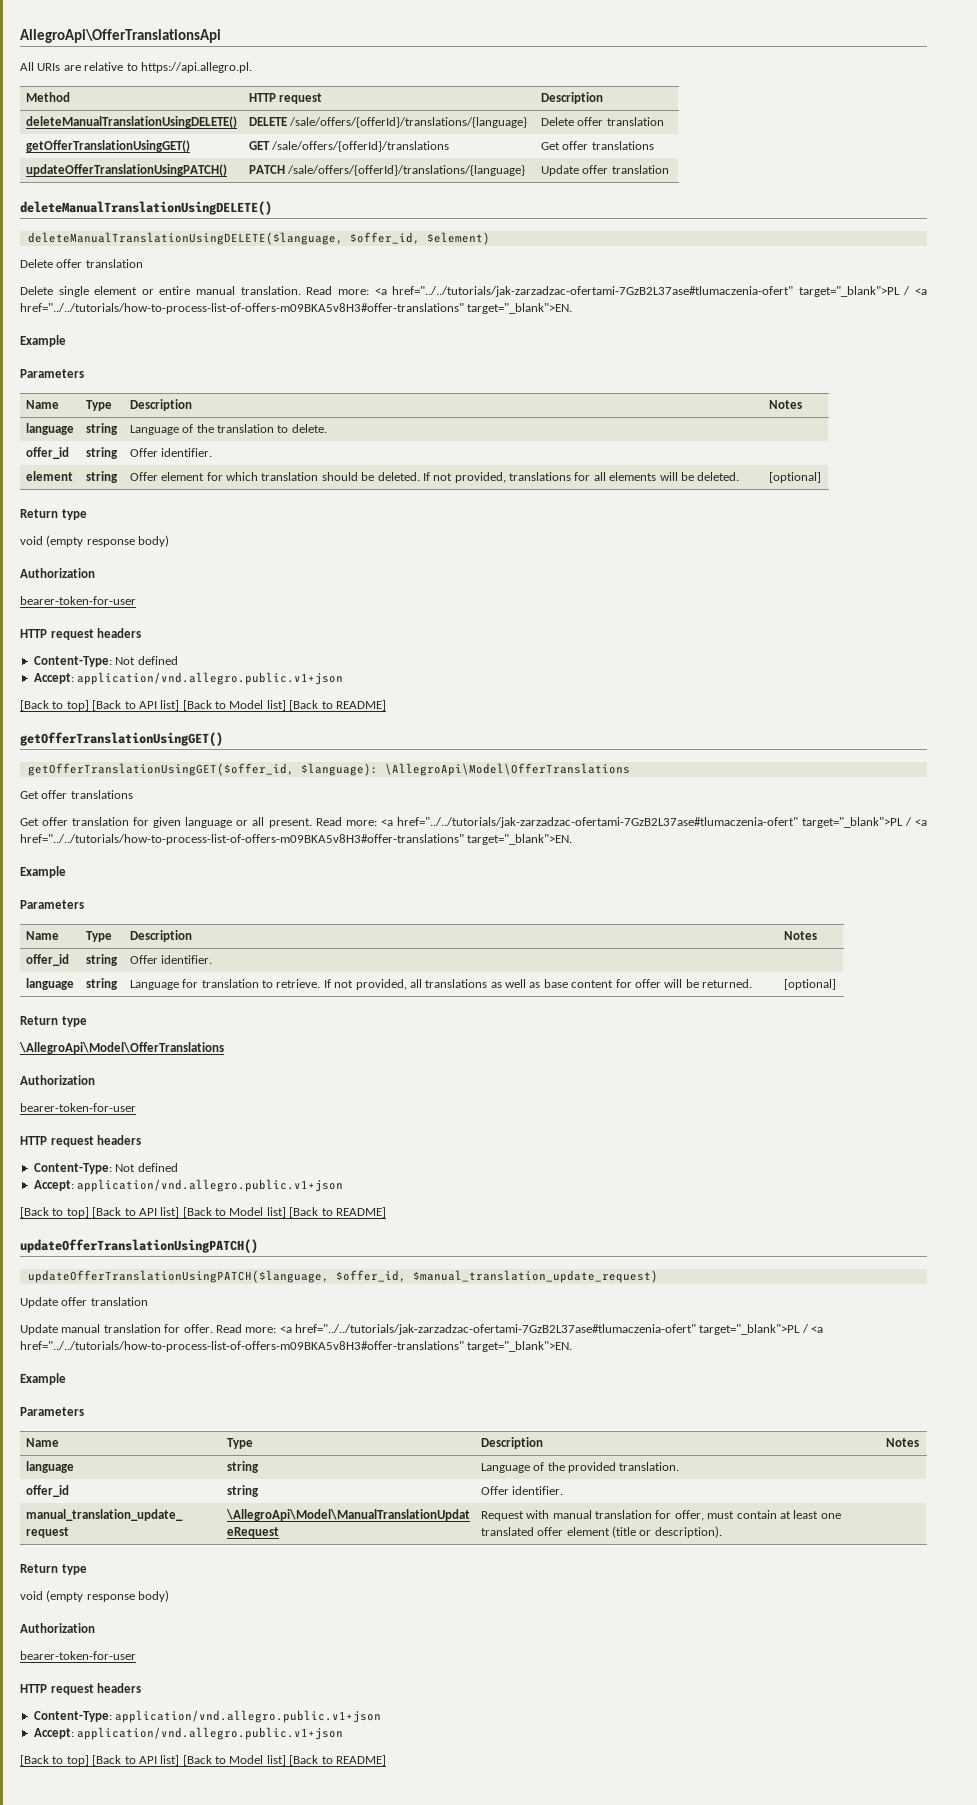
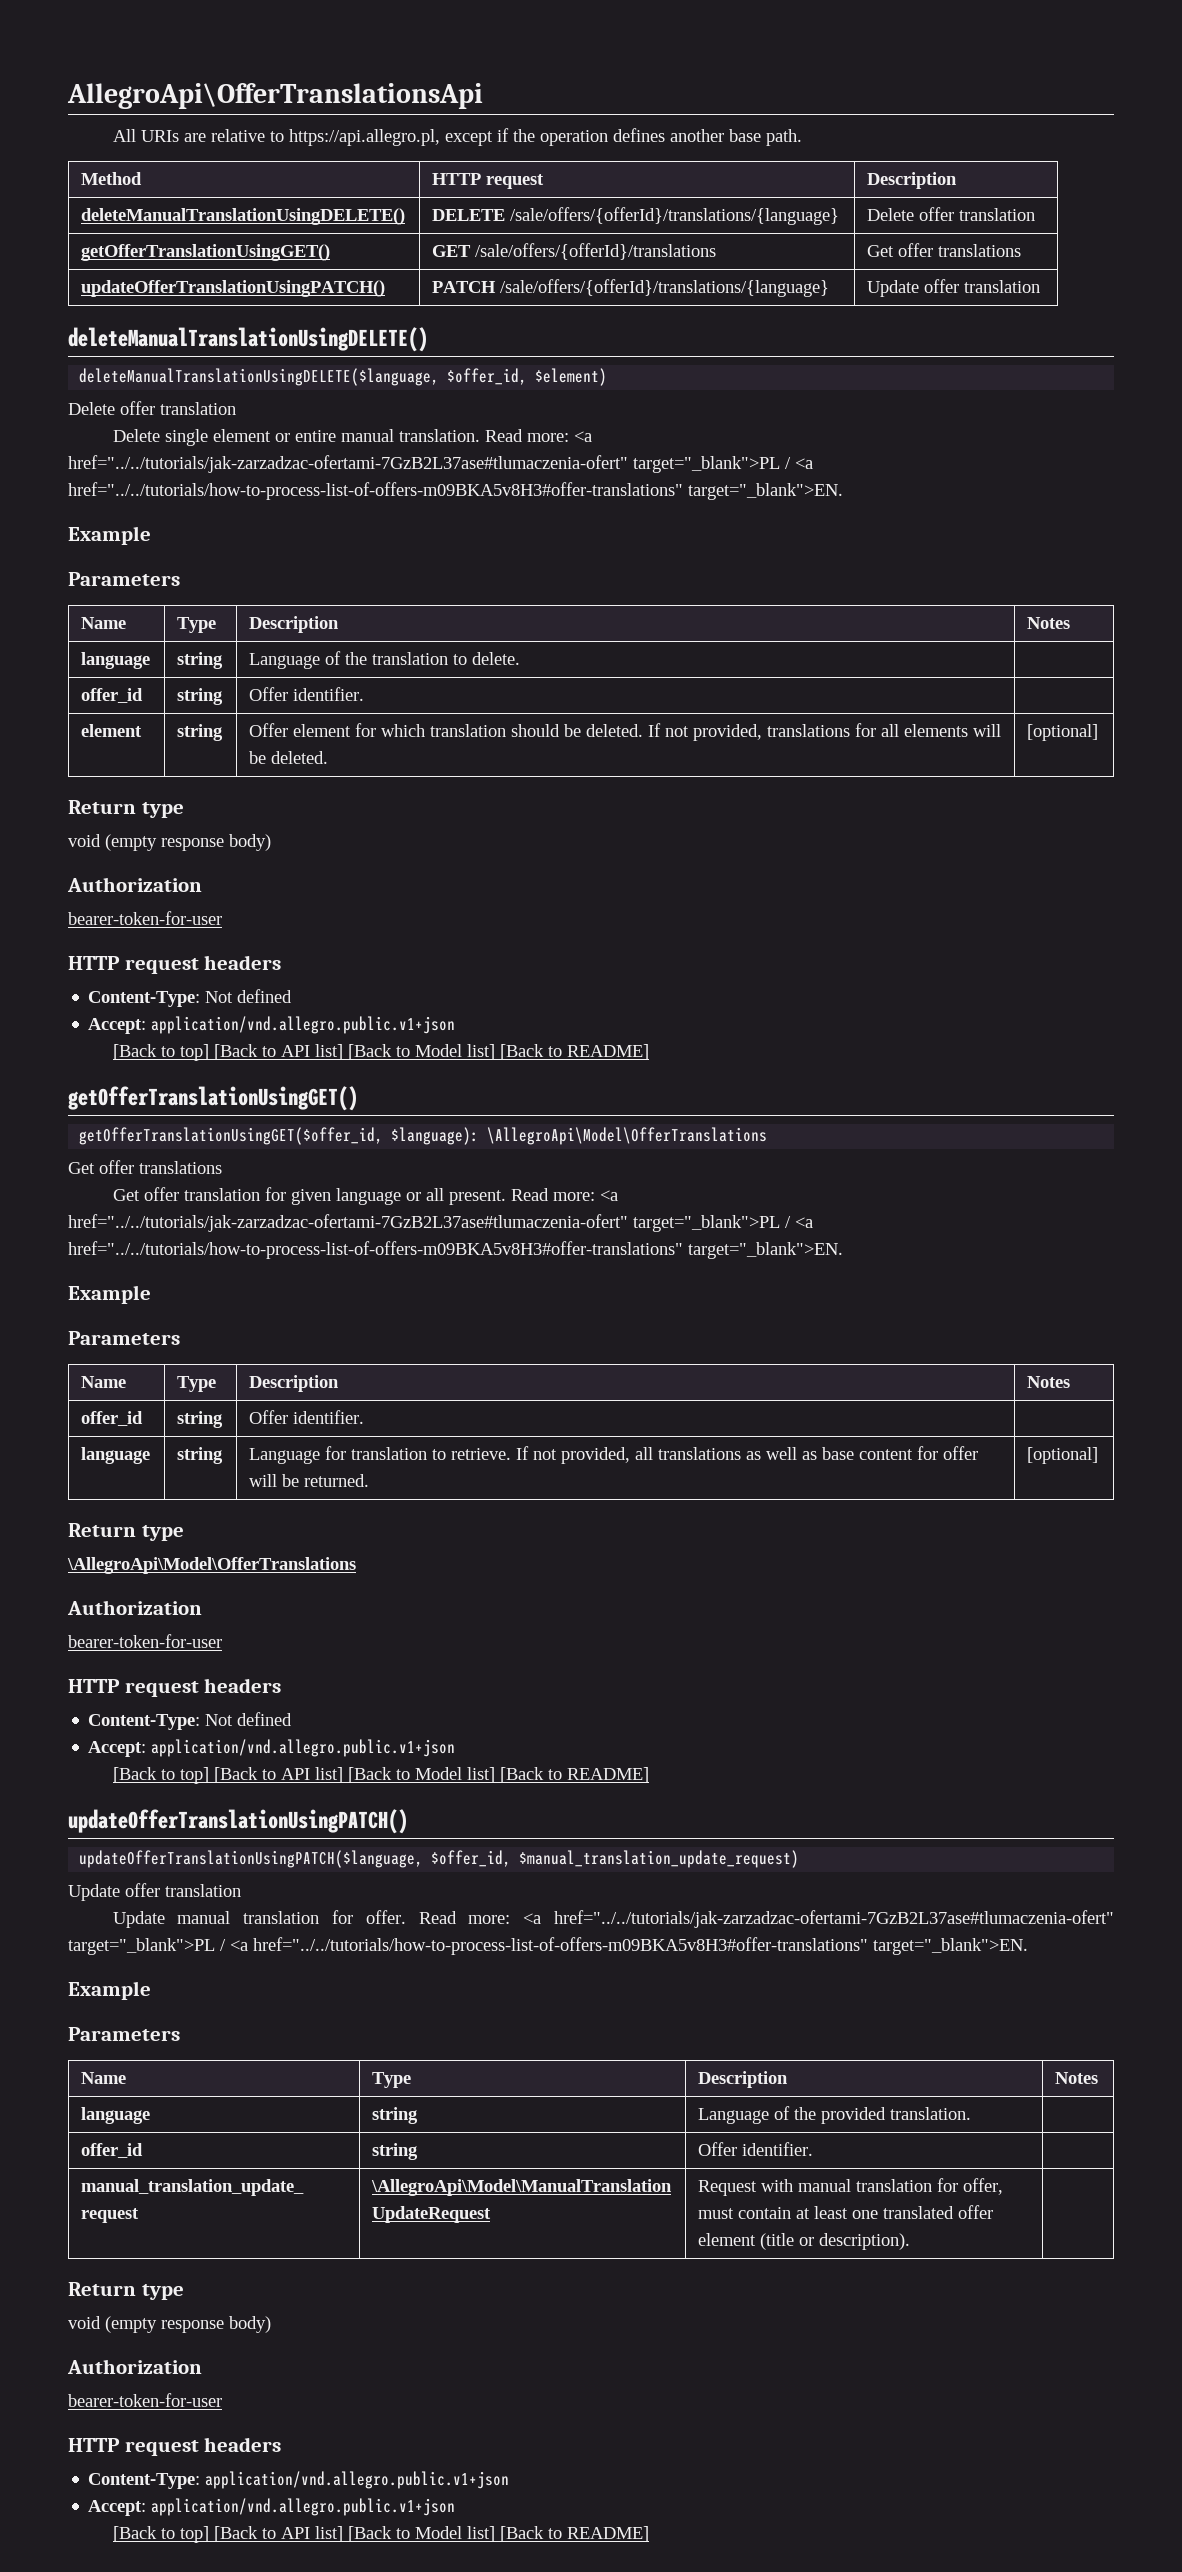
[140,62,252,73] https://api.allegro.pl. -> [288,128,802,146] https://api.allegro.pl, except if the operation defines another base path.

